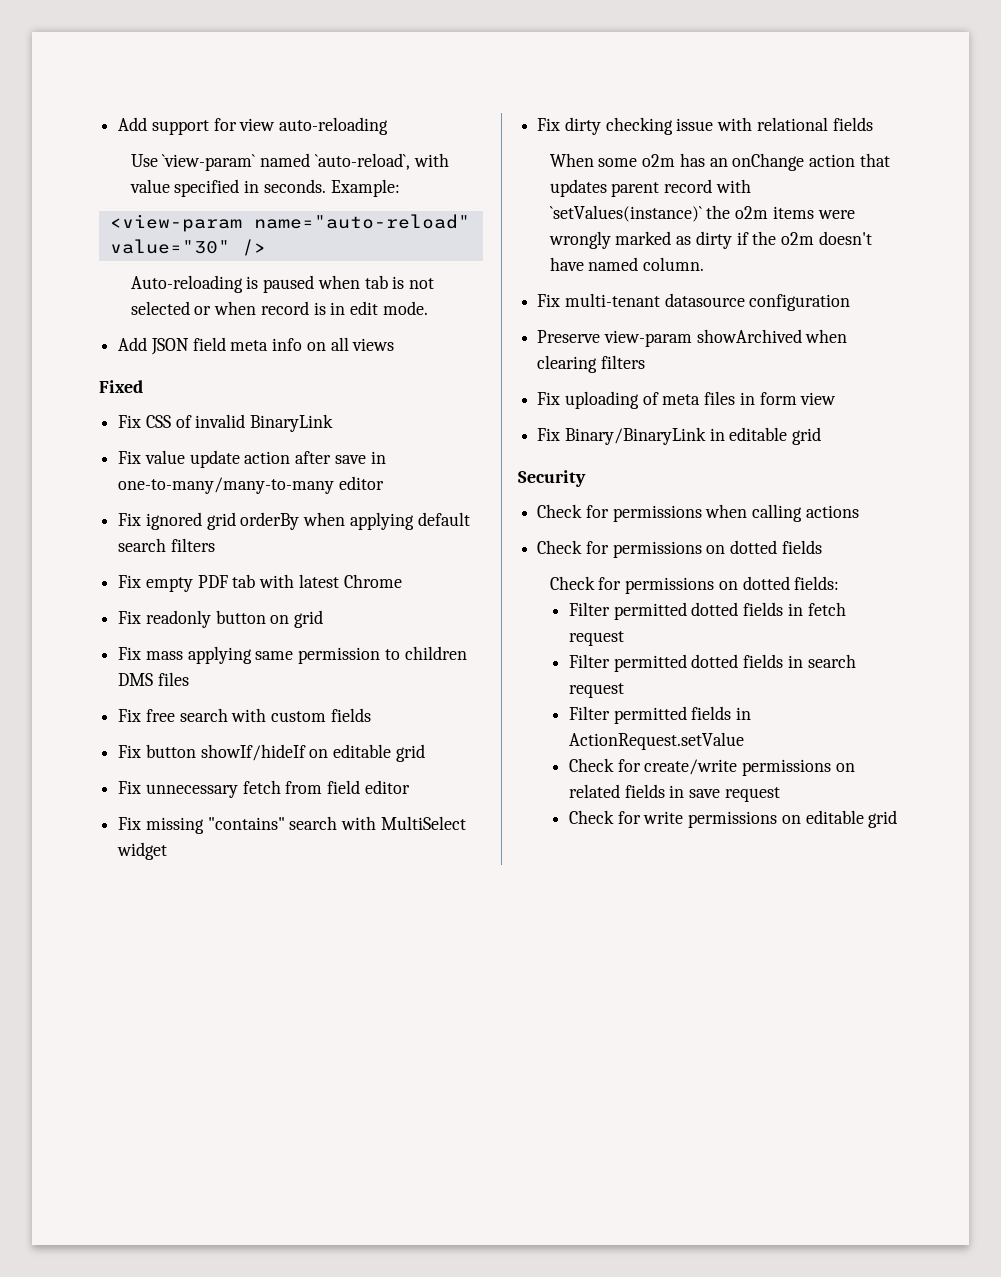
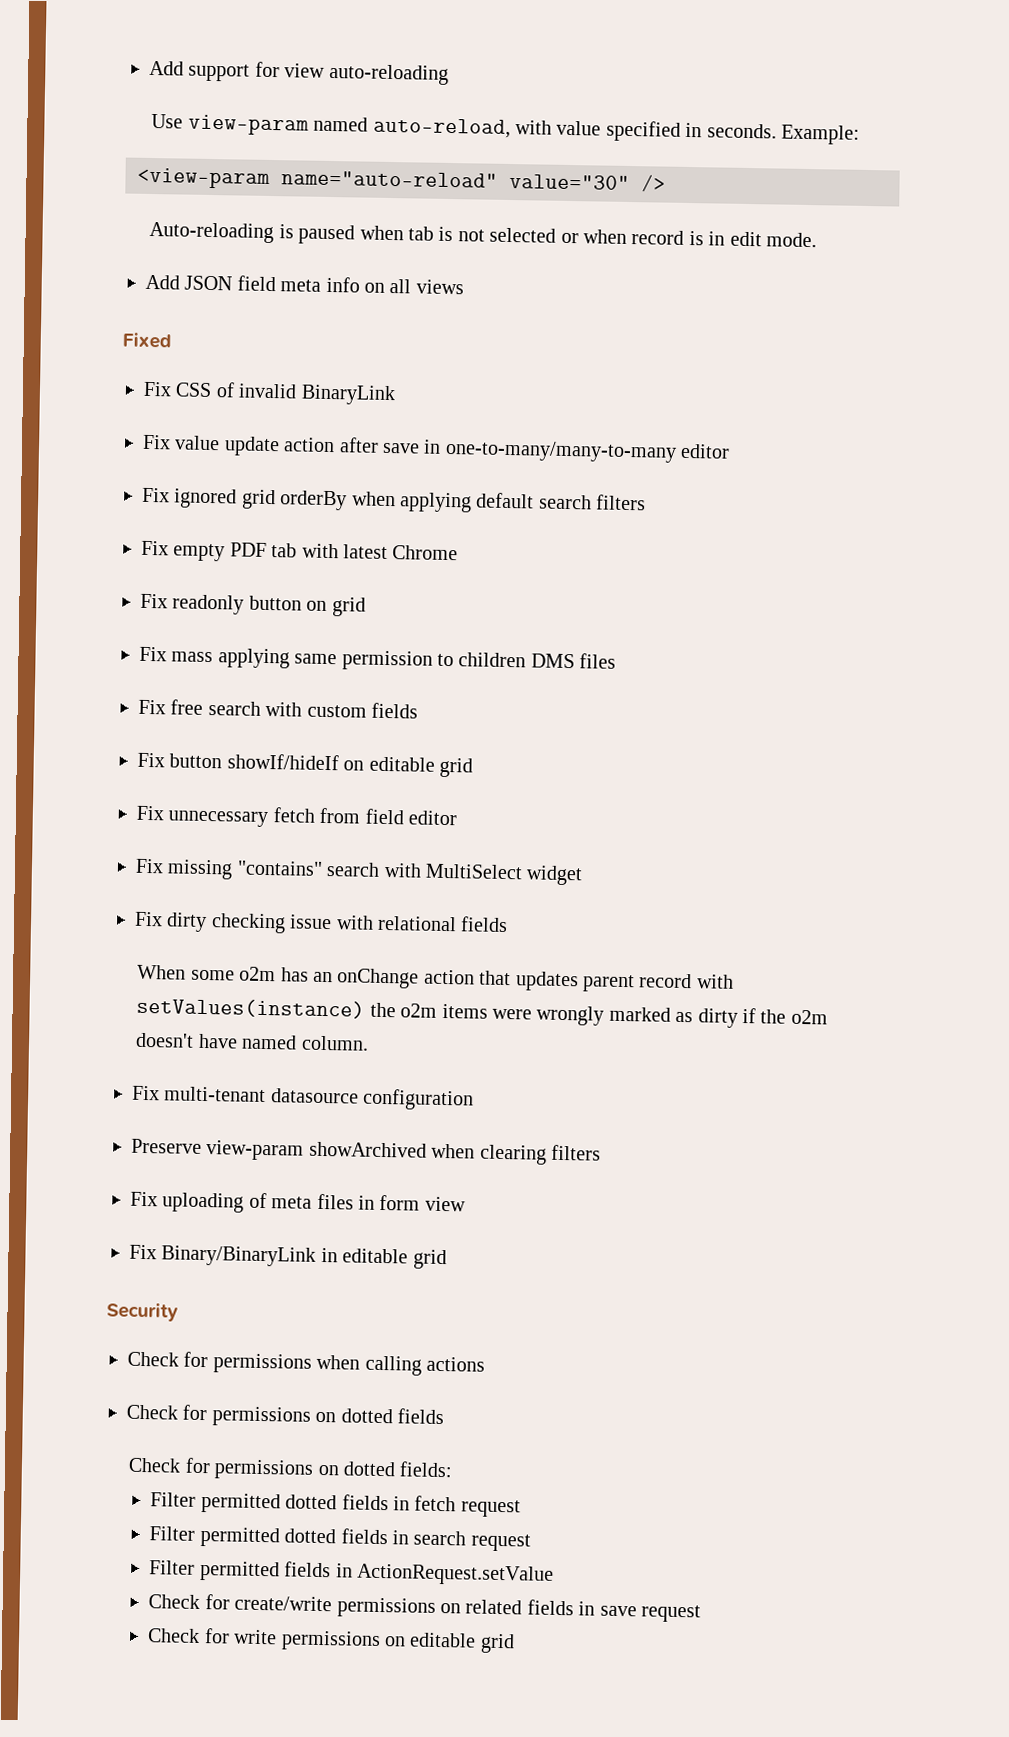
[162,153,410,171] `view-param` named `auto-reload`, -> [187,114,511,138] view-param named auto-reload,
[549,205,702,222] `setValues(instance)` -> [136,997,366,1019] setValues(instance)

